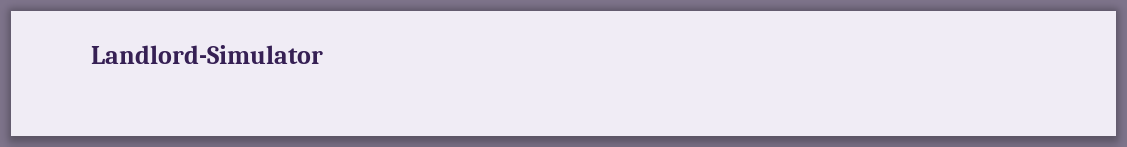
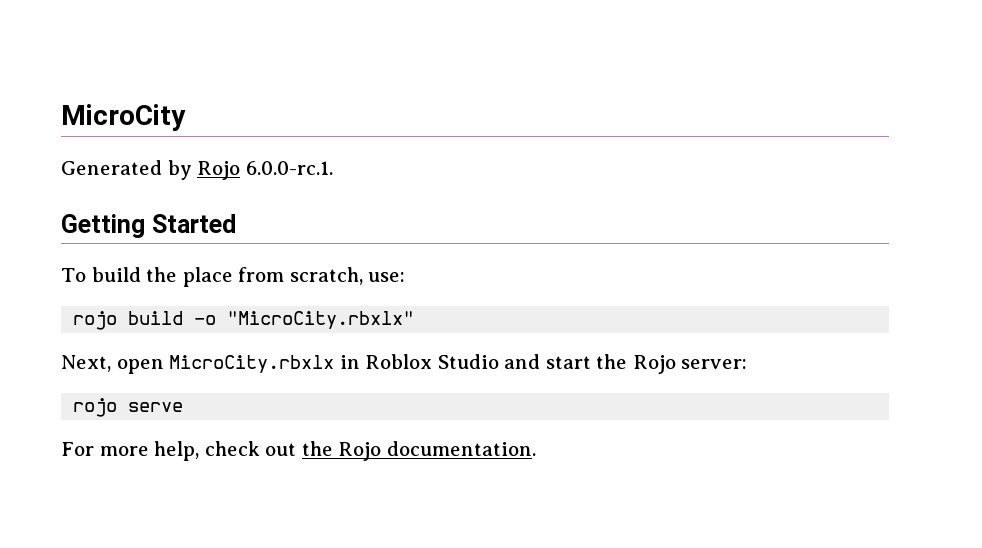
[91,45,323,64] Landlord-Simulator -> [61,104,186,131] [61,160,333,180] [61,214,236,238] [61,267,406,287] [73,311,415,330] [61,354,748,374] [73,398,184,417] [61,441,536,461] MicroCity // Generated by Rojo 6.0.0-rc.1. // Getting Started // To build the place from scratch, use: // rojo build -o "MicroCity.rbxlx" // Next, open MicroCity.rbxlx in Roblox Studio and start the Rojo server: // rojo serve // For more help, check out the Rojo documentation.

